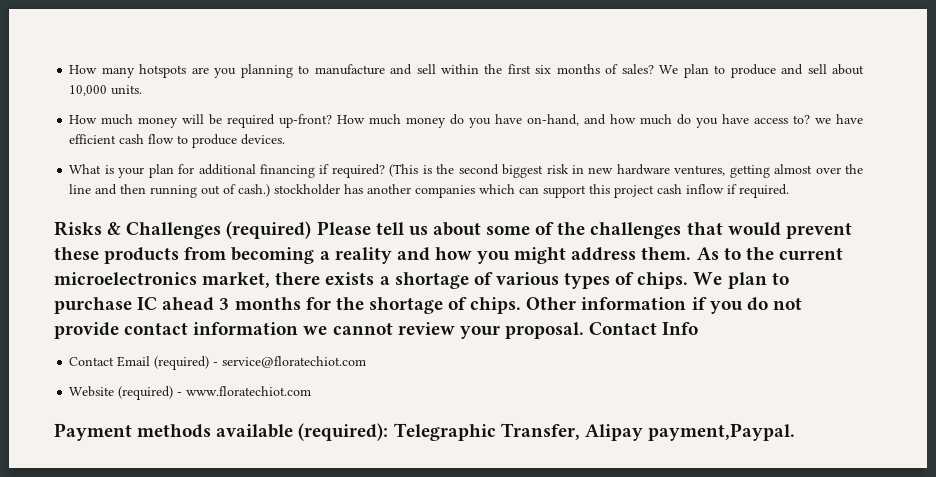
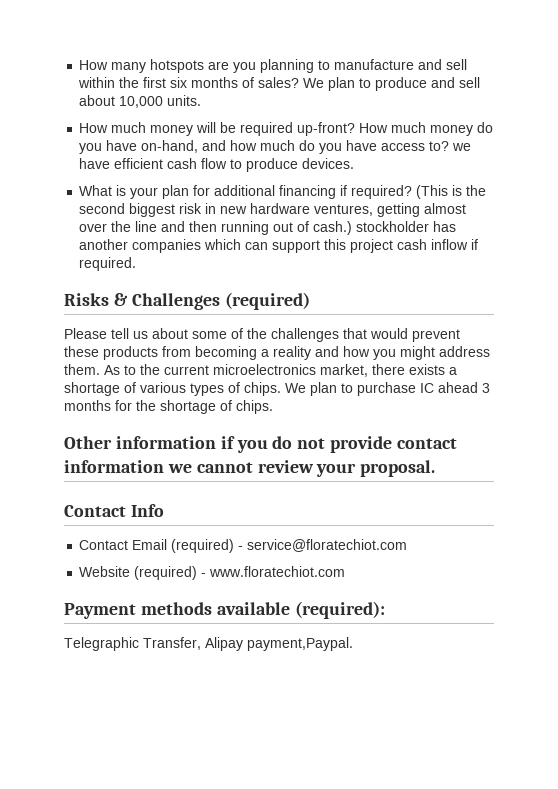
(312, 230) none -> (310, 301) //
(522, 305) none -> (273, 407) //
(584, 330) none -> (436, 468) //
(389, 432) none -> (385, 610) //

